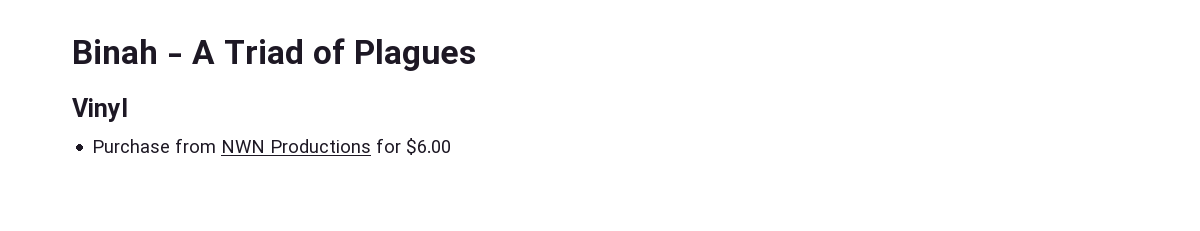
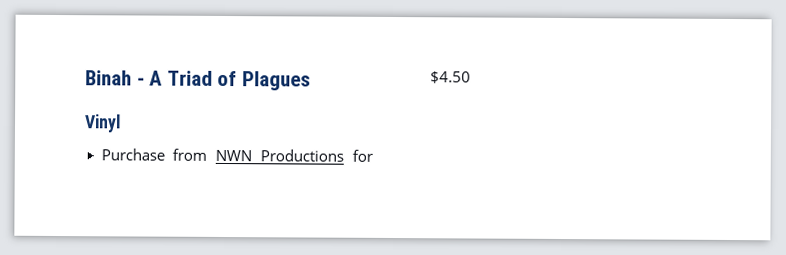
[406,138,452,155] $6.00 -> [429,71,471,84] $4.50

